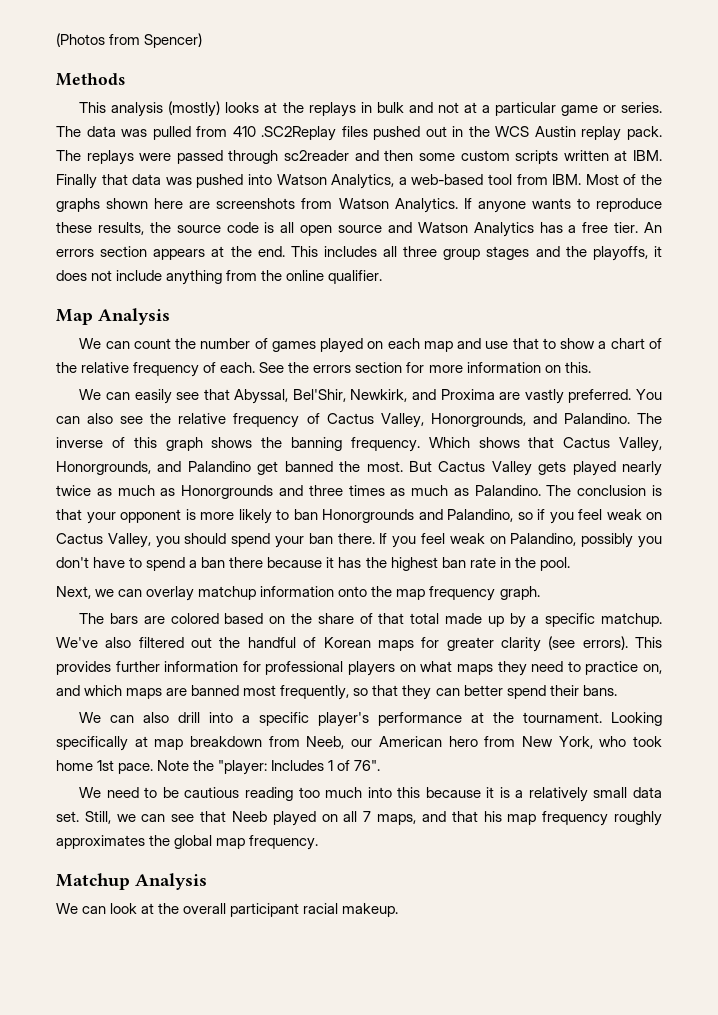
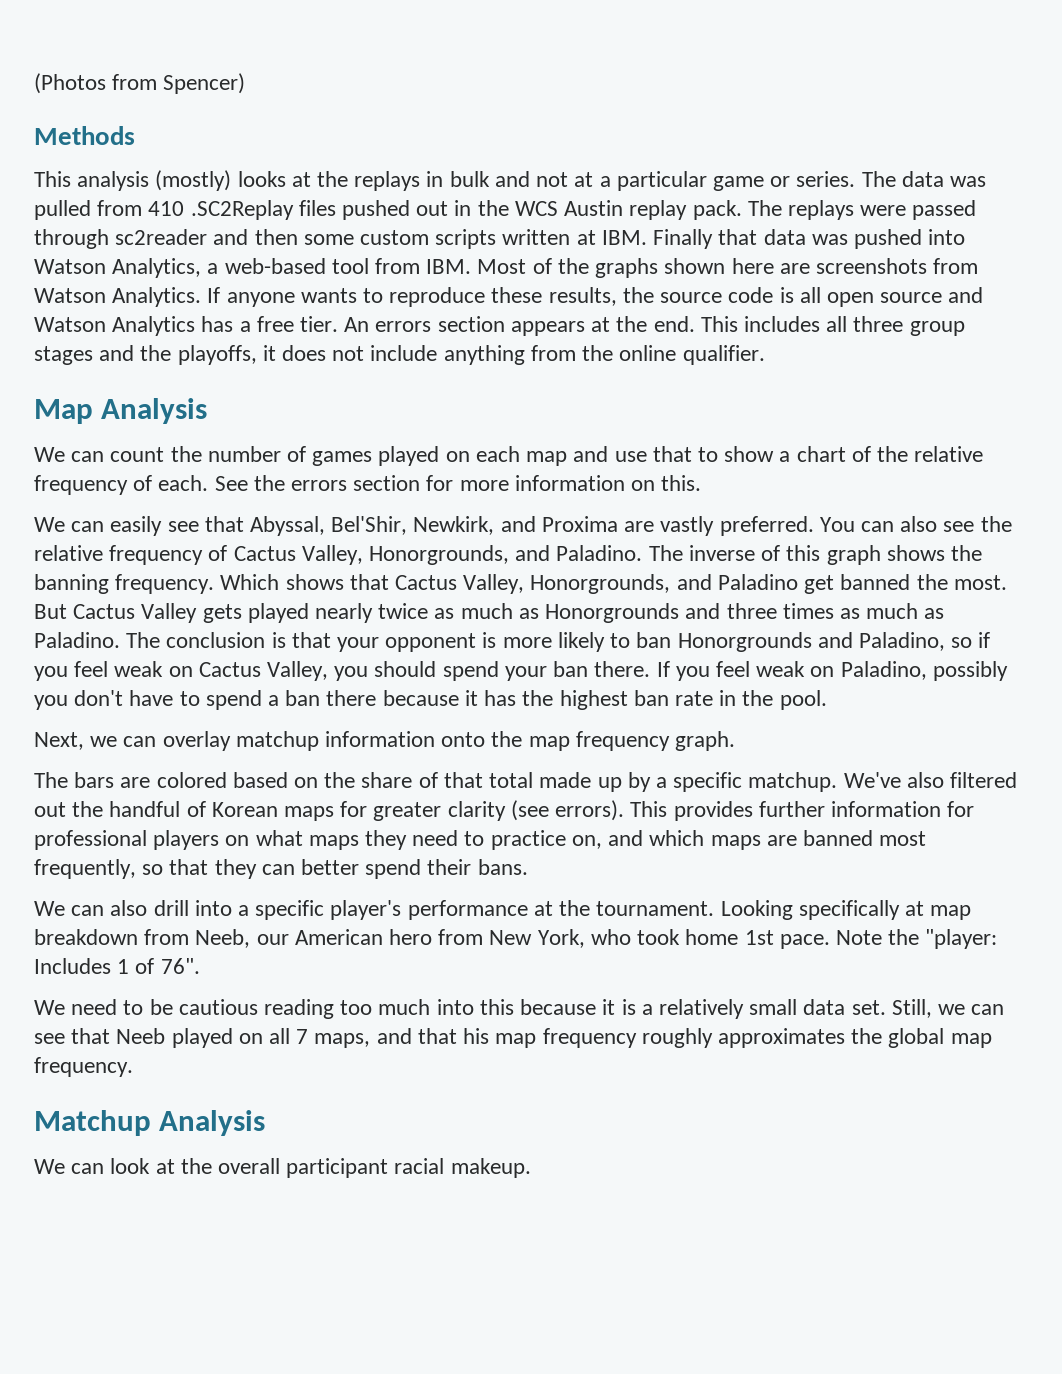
[563,413,630,424] Palandino. -> [556,545,643,561] Paladino.
[187,461,251,472] Palandino -> [717,574,798,590] Paladino
[474,485,541,496] Palandino. -> [34,632,120,648] Paladino.
[447,509,513,522] Palandino, -> [858,632,945,651] Paladino,
[510,533,577,546] Palandino, -> [840,661,927,680] Paladino,

